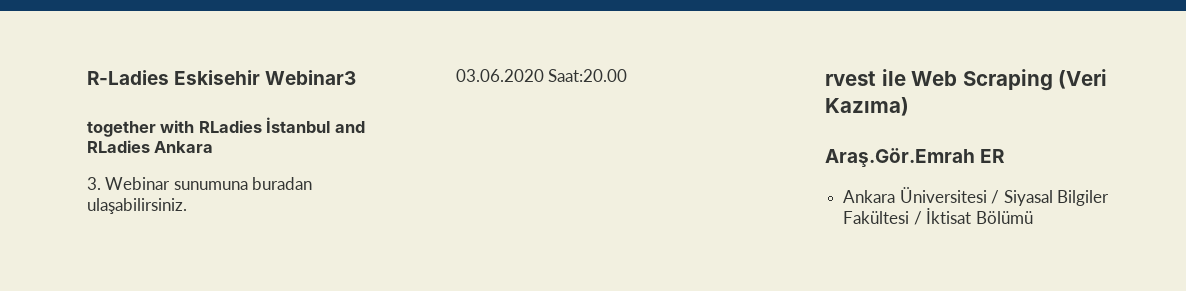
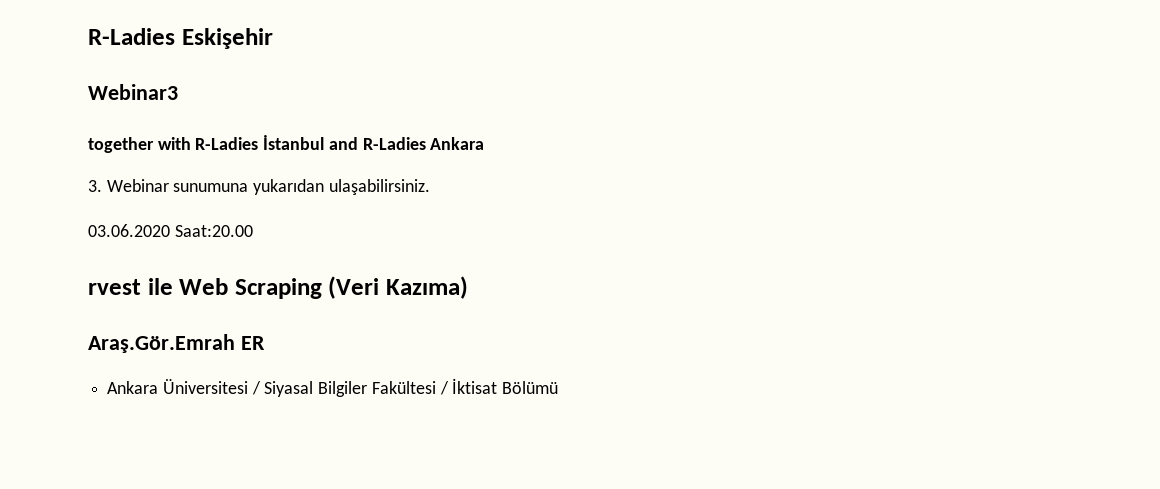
[87,70,261,85] R-Ladies Eskisehir -> [88,28,273,49] R-Ladies Eskişehir //
[198,120,262,133] RLadies -> [195,137,259,150] R-Ladies
[87,140,150,153] RLadies -> [362,137,426,150] R-Ladies
[252,177,313,190] buradan -> [253,179,325,195] yukarıdan

